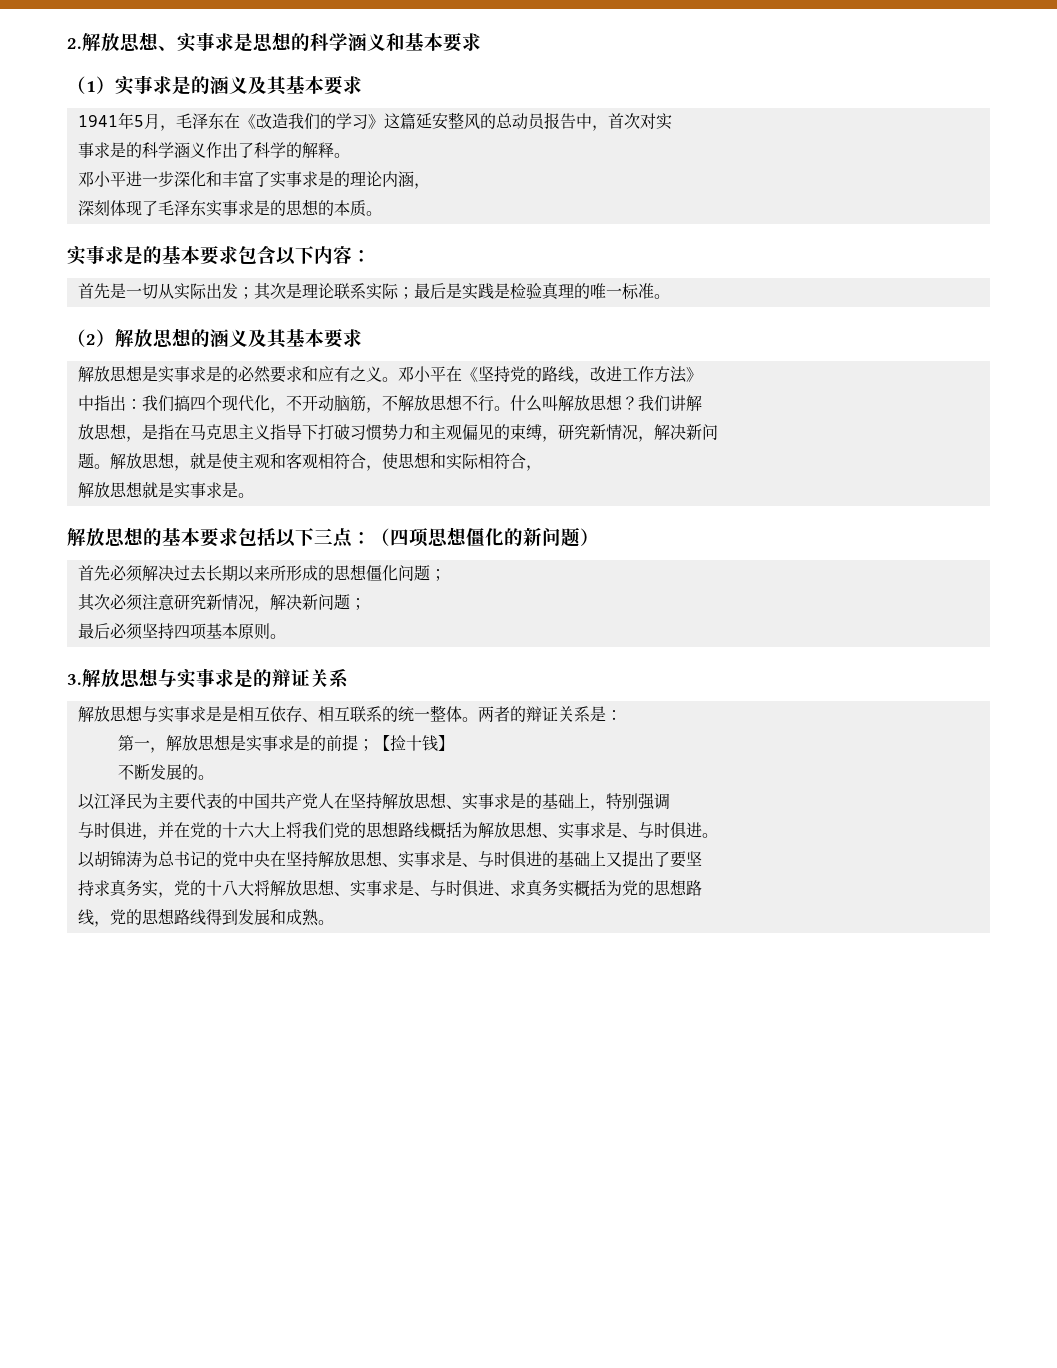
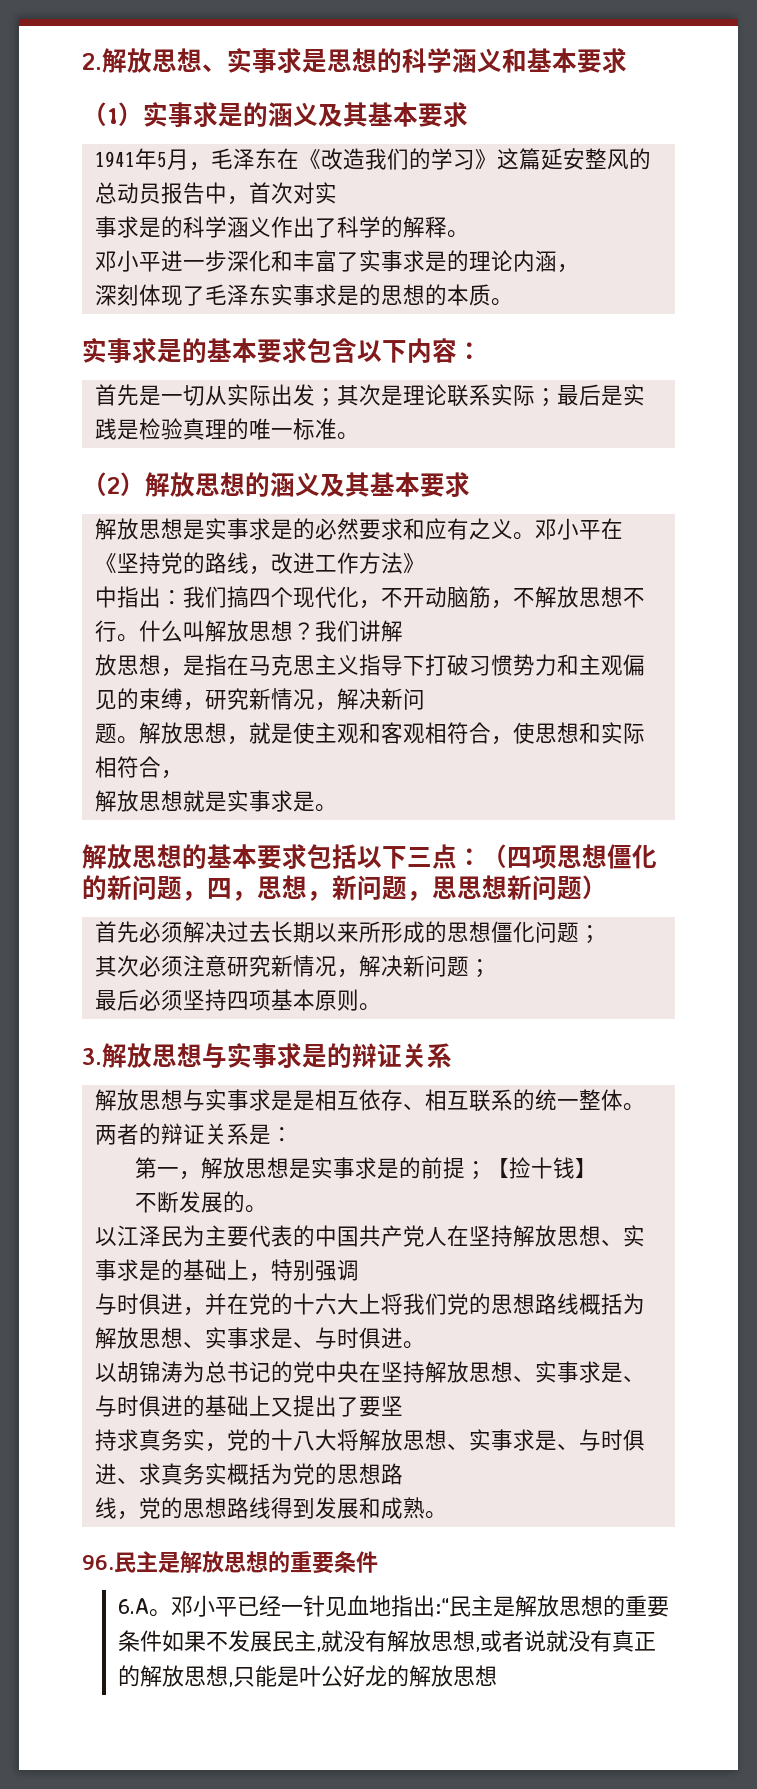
(580, 537) none -> [182,875,582,901] ，四，思想，新问题，思思想新问题
(334, 922) none -> [82,1551,378,1574] [117,1595,669,1617] [117,1630,656,1652] [117,1665,497,1687] // 96.民主是解放思想的重要条件 // 6.A。邓小平已经一针见血地指出:“民主是解放思想的重要条件如果不发展民主,就没有解放思想,或者说就没有真正的解放思想,只能是叶公好龙的解放思想

